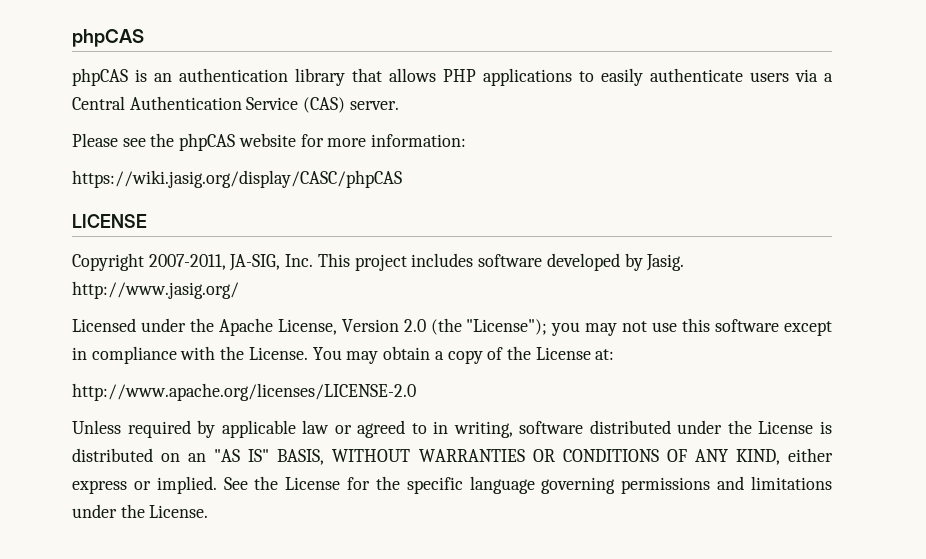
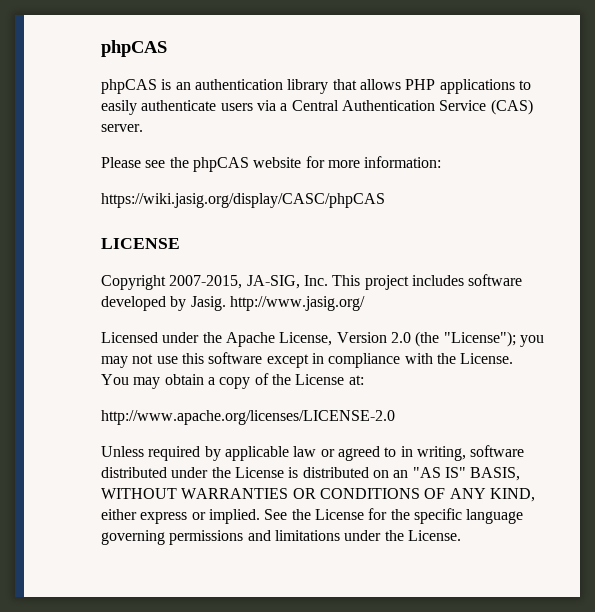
[148,254,226,270] 2007-2011, -> [169,275,243,289] 2007-2015,

